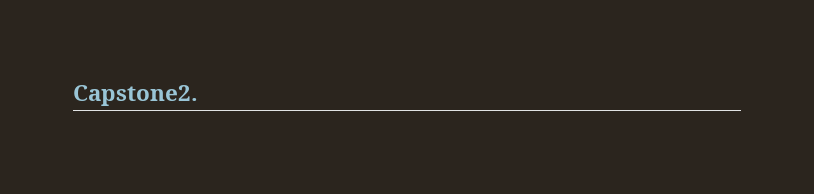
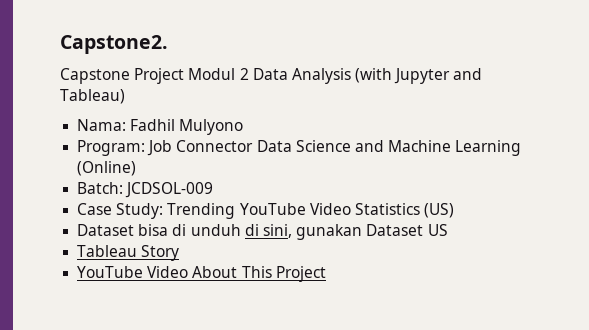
(198, 95) none -> [60,68,483,84] [60,89,125,104] [77,119,244,135] [77,140,522,156] [77,161,137,176] [77,182,214,198] [77,203,455,219] [77,224,448,240] [77,245,180,261] [77,266,326,282] // Capstone Project Modul 2 Data Analysis (with Jupyter and Tableau) // Nama: Fadhil Mulyono // Program: Job Connector Data Science and Machine Learning (Online) // Batch: JCDSOL-009 // Case Study: Trending YouTube Video Statistics (US) // Dataset bisa di unduh di sini, gunakan Dataset US // Tableau Story // YouTube Video About This Project

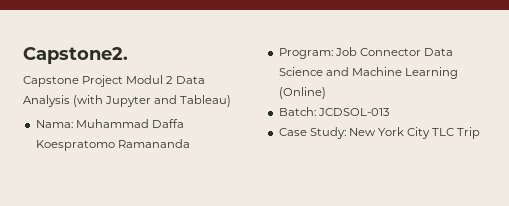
[130,119,244,135] Fadhil Mulyono -> [75,119,184,128] [35,139,190,151] Muhammad Daffa Koespratomo Ramananda
[125,182,214,198] JCDSOL-009 -> [317,108,389,116] JCDSOL-013
[167,203,455,219] [77,224,448,240] [77,245,180,261] [77,266,326,282] Trending YouTube Video Statistics (US) // Dataset bisa di unduh di sini, gunakan Dataset US // Tableau Story // YouTube Video About This Project -> [348,127,481,139] New York City TLC Trip

